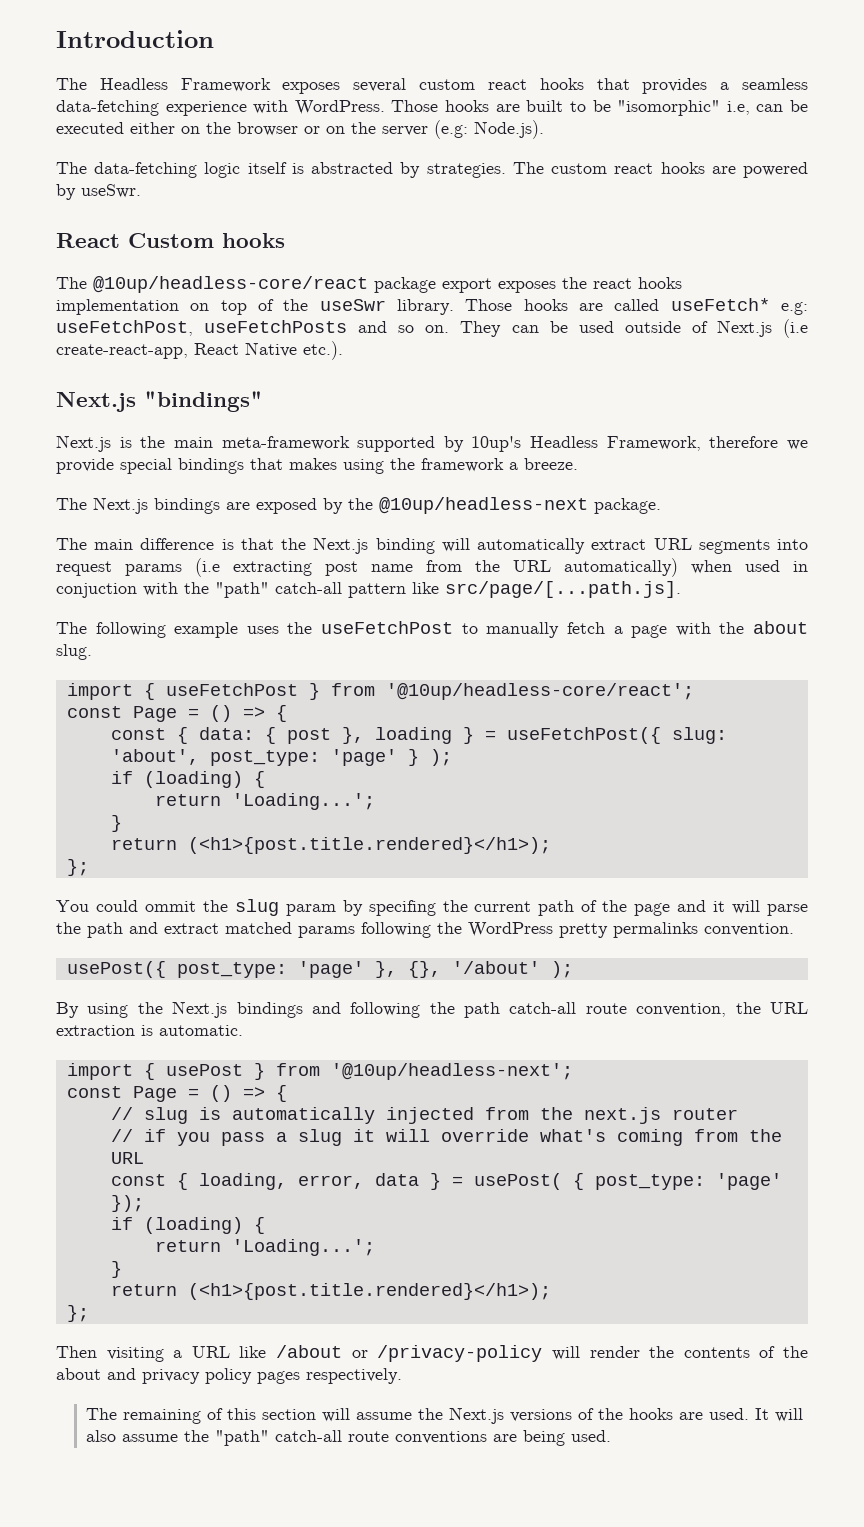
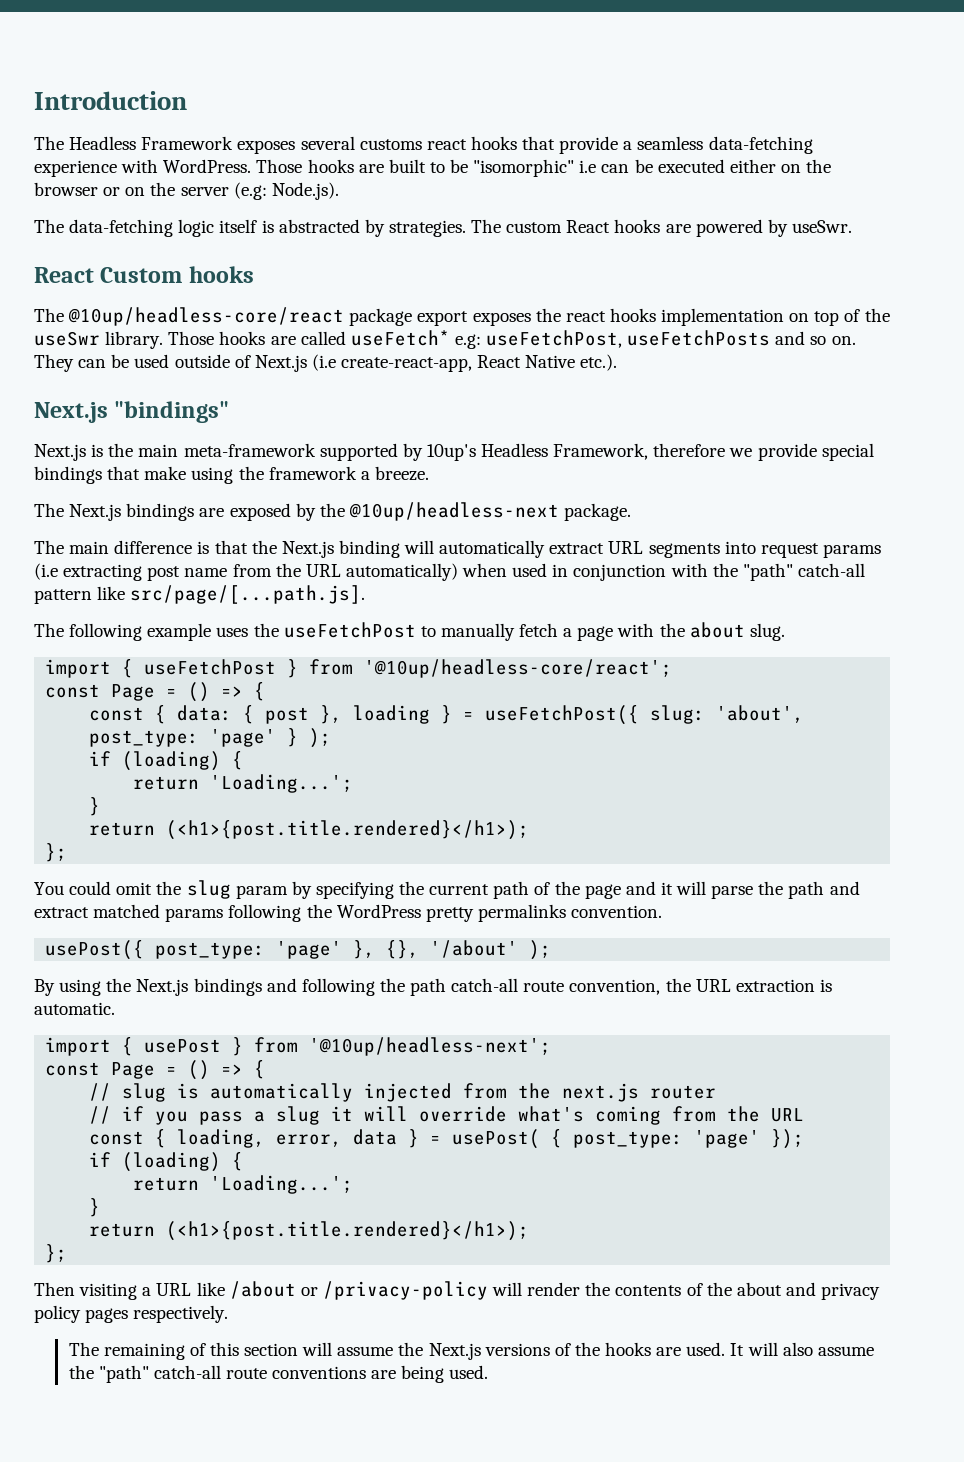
[419,79,476,90] custom -> [359,139,422,150] customs
[642,78,708,94] provides -> [559,136,619,154] provide
[726,101,750,115] i.e, -> [579,160,597,173] i.e
[614,163,654,174] react -> [566,220,611,233] React
[289,458,337,470] makes -> [144,466,187,480] make
[56,583,137,598] conjuction -> [573,564,667,581] conjunction
[144,901,196,912] ommit -> [116,882,153,895] omit
[368,900,436,916] specifing -> [315,882,394,899] specifying

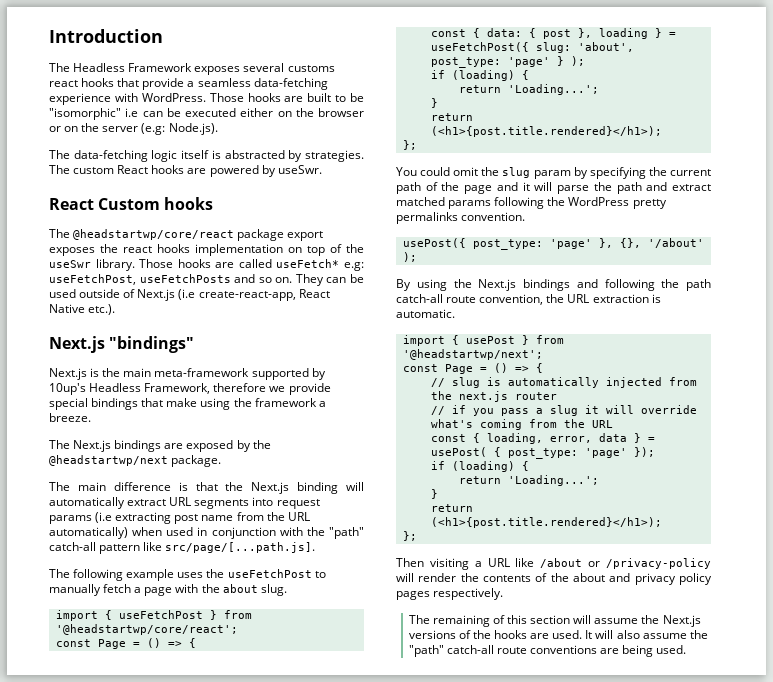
[68,307,345,326] @10up/headless-core/react -> [73,229,235,240] @headstartwp/core/react
[348,502,559,521] @10up/headless-next -> [49,455,168,466] @headstartwp/next
[364,659,673,678] '@10up/headless-core/react'; -> [55,624,238,635] '@headstartwp/core/react';
[309,1037,552,1056] '@10up/headless-next'; -> [402,349,543,360] '@headstartwp/next';

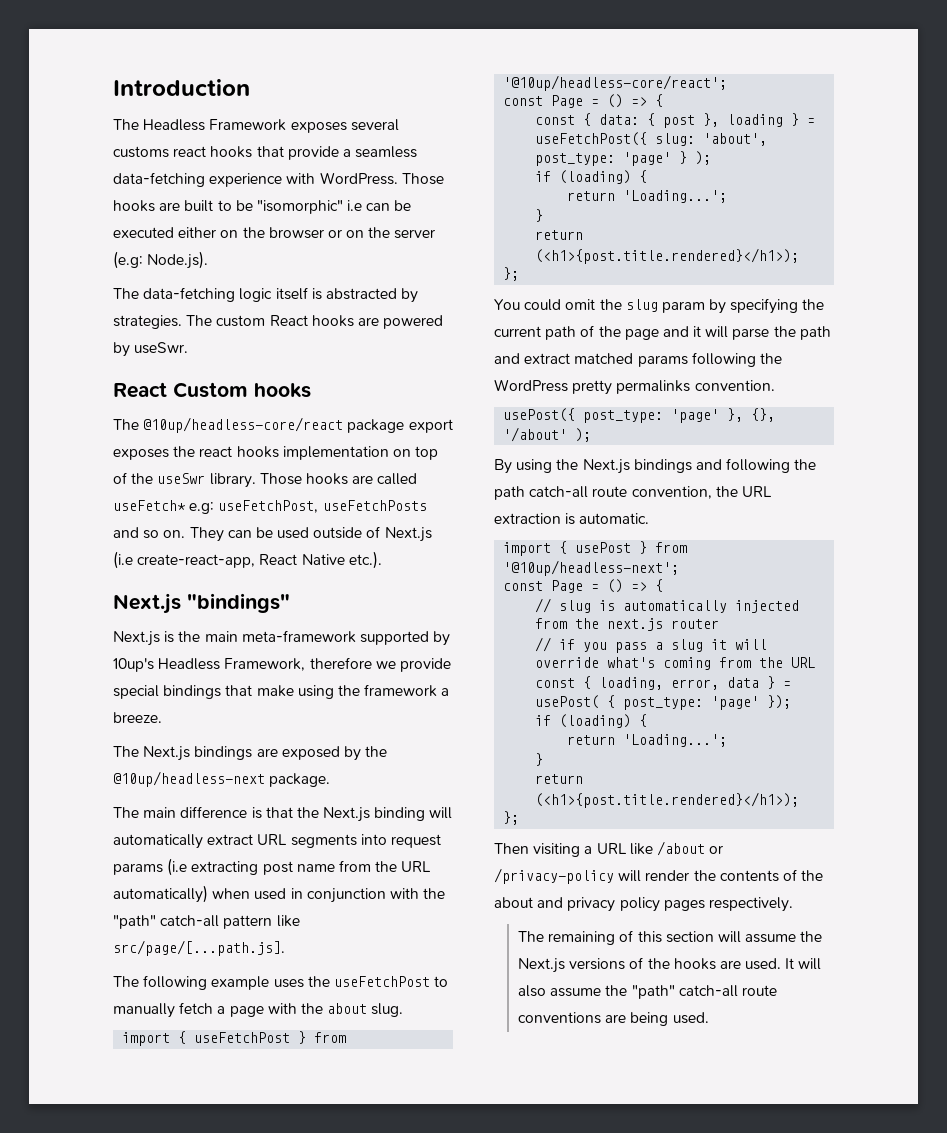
[73,229,235,240] @headstartwp/core/react -> [143,417,344,433] @10up/headless-core/react
[49,455,168,466] @headstartwp/next -> [113,771,265,787] @10up/headless-next
[55,624,238,635] '@headstartwp/core/react'; -> [503,75,728,91] '@10up/headless-core/react';
[402,349,543,360] '@headstartwp/next'; -> [503,560,680,576] '@10up/headless-next';

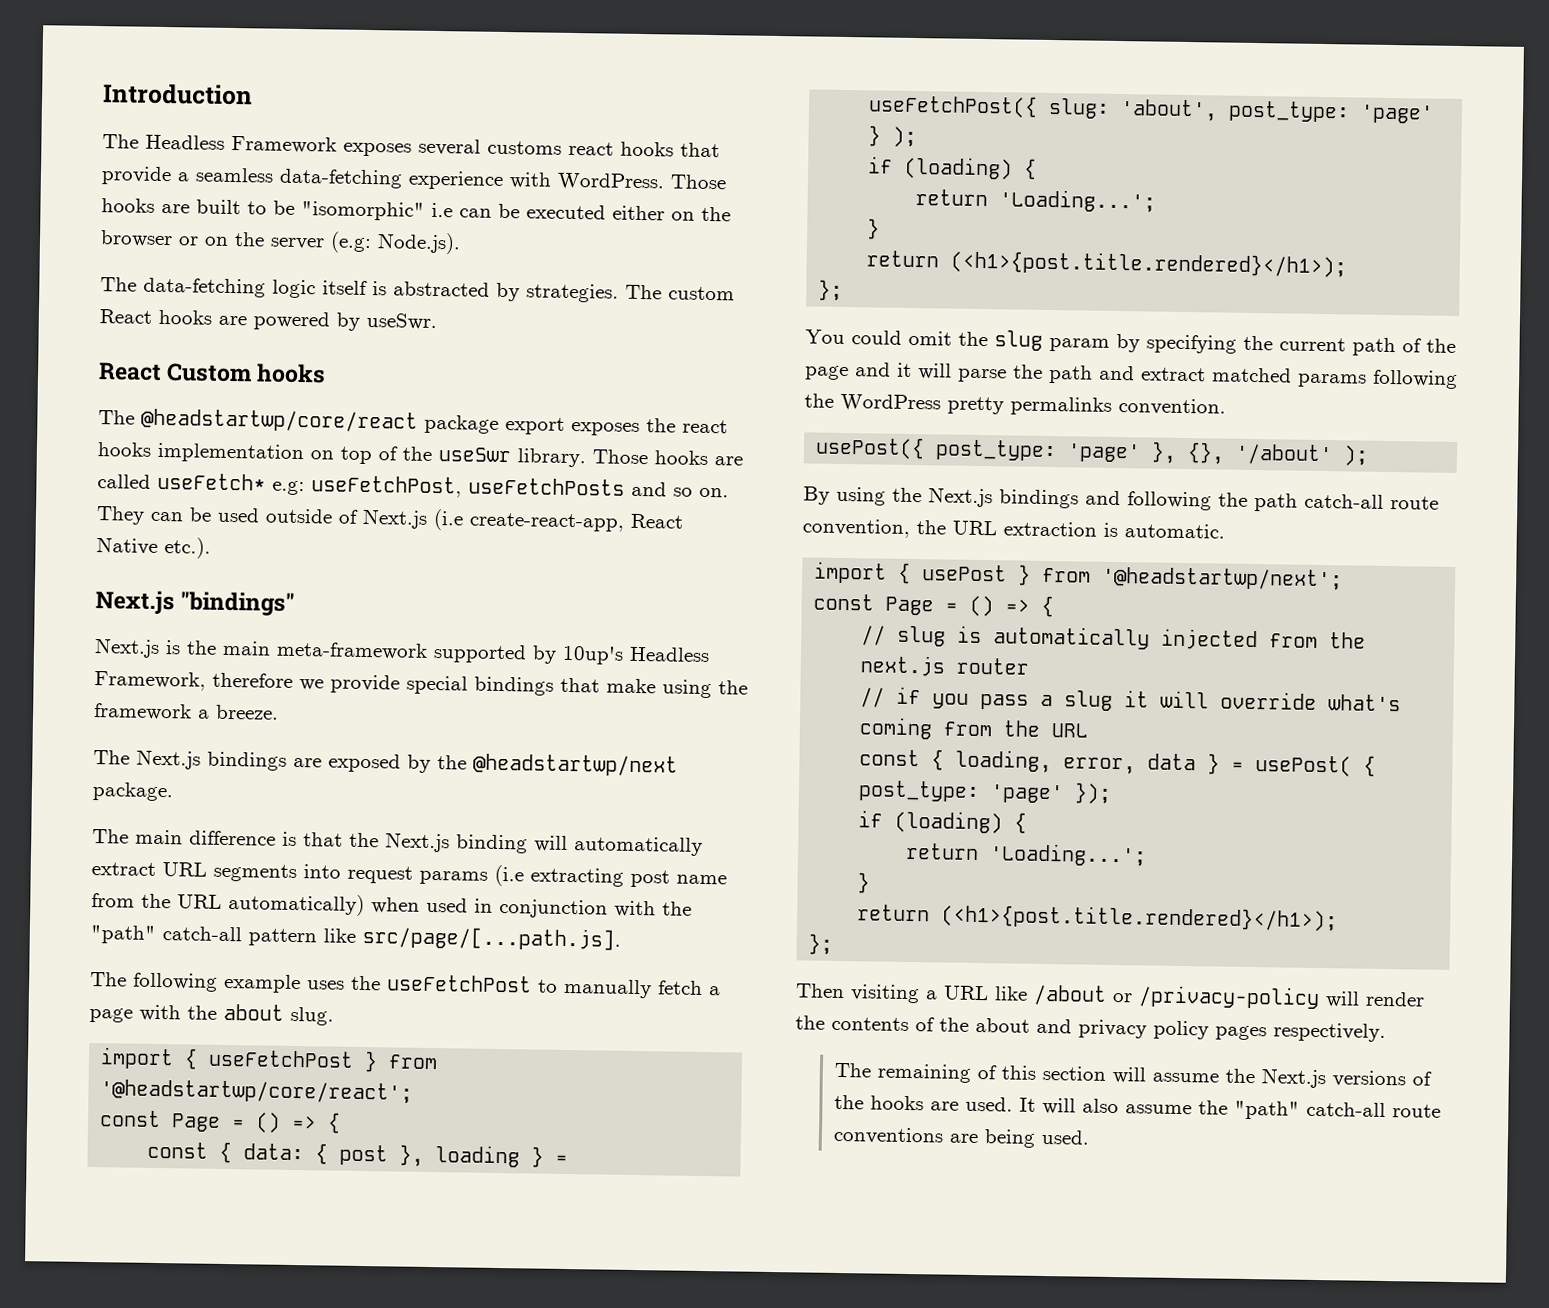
[143,417,344,433] @10up/headless-core/react -> [141,408,418,433] @headstartwp/core/react
[113,771,265,787] @10up/headless-next -> [473,753,678,777] @headstartwp/next
[503,75,728,91] '@10up/headless-core/react'; -> [100,1079,414,1104] '@headstartwp/core/react';
[503,560,680,576] '@10up/headless-next'; -> [1102,566,1344,591] '@headstartwp/next';

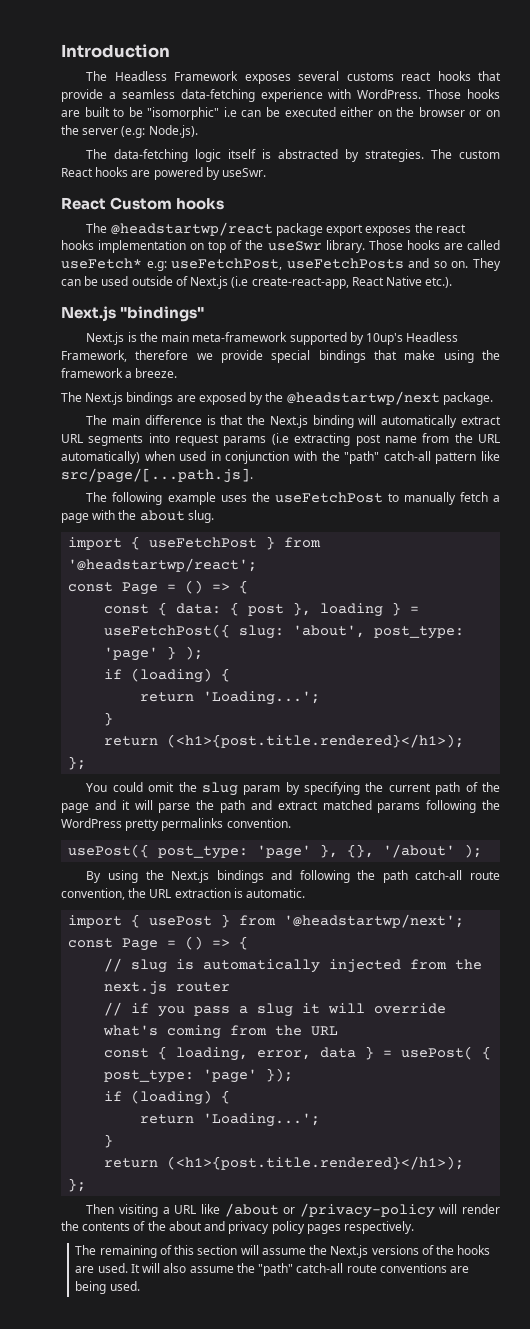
[141,408,418,433] @headstartwp/core/react -> [110,222,273,236] @headstartwp/react
[100,1079,414,1104] '@headstartwp/core/react'; -> [68,558,258,572] '@headstartwp/react';

